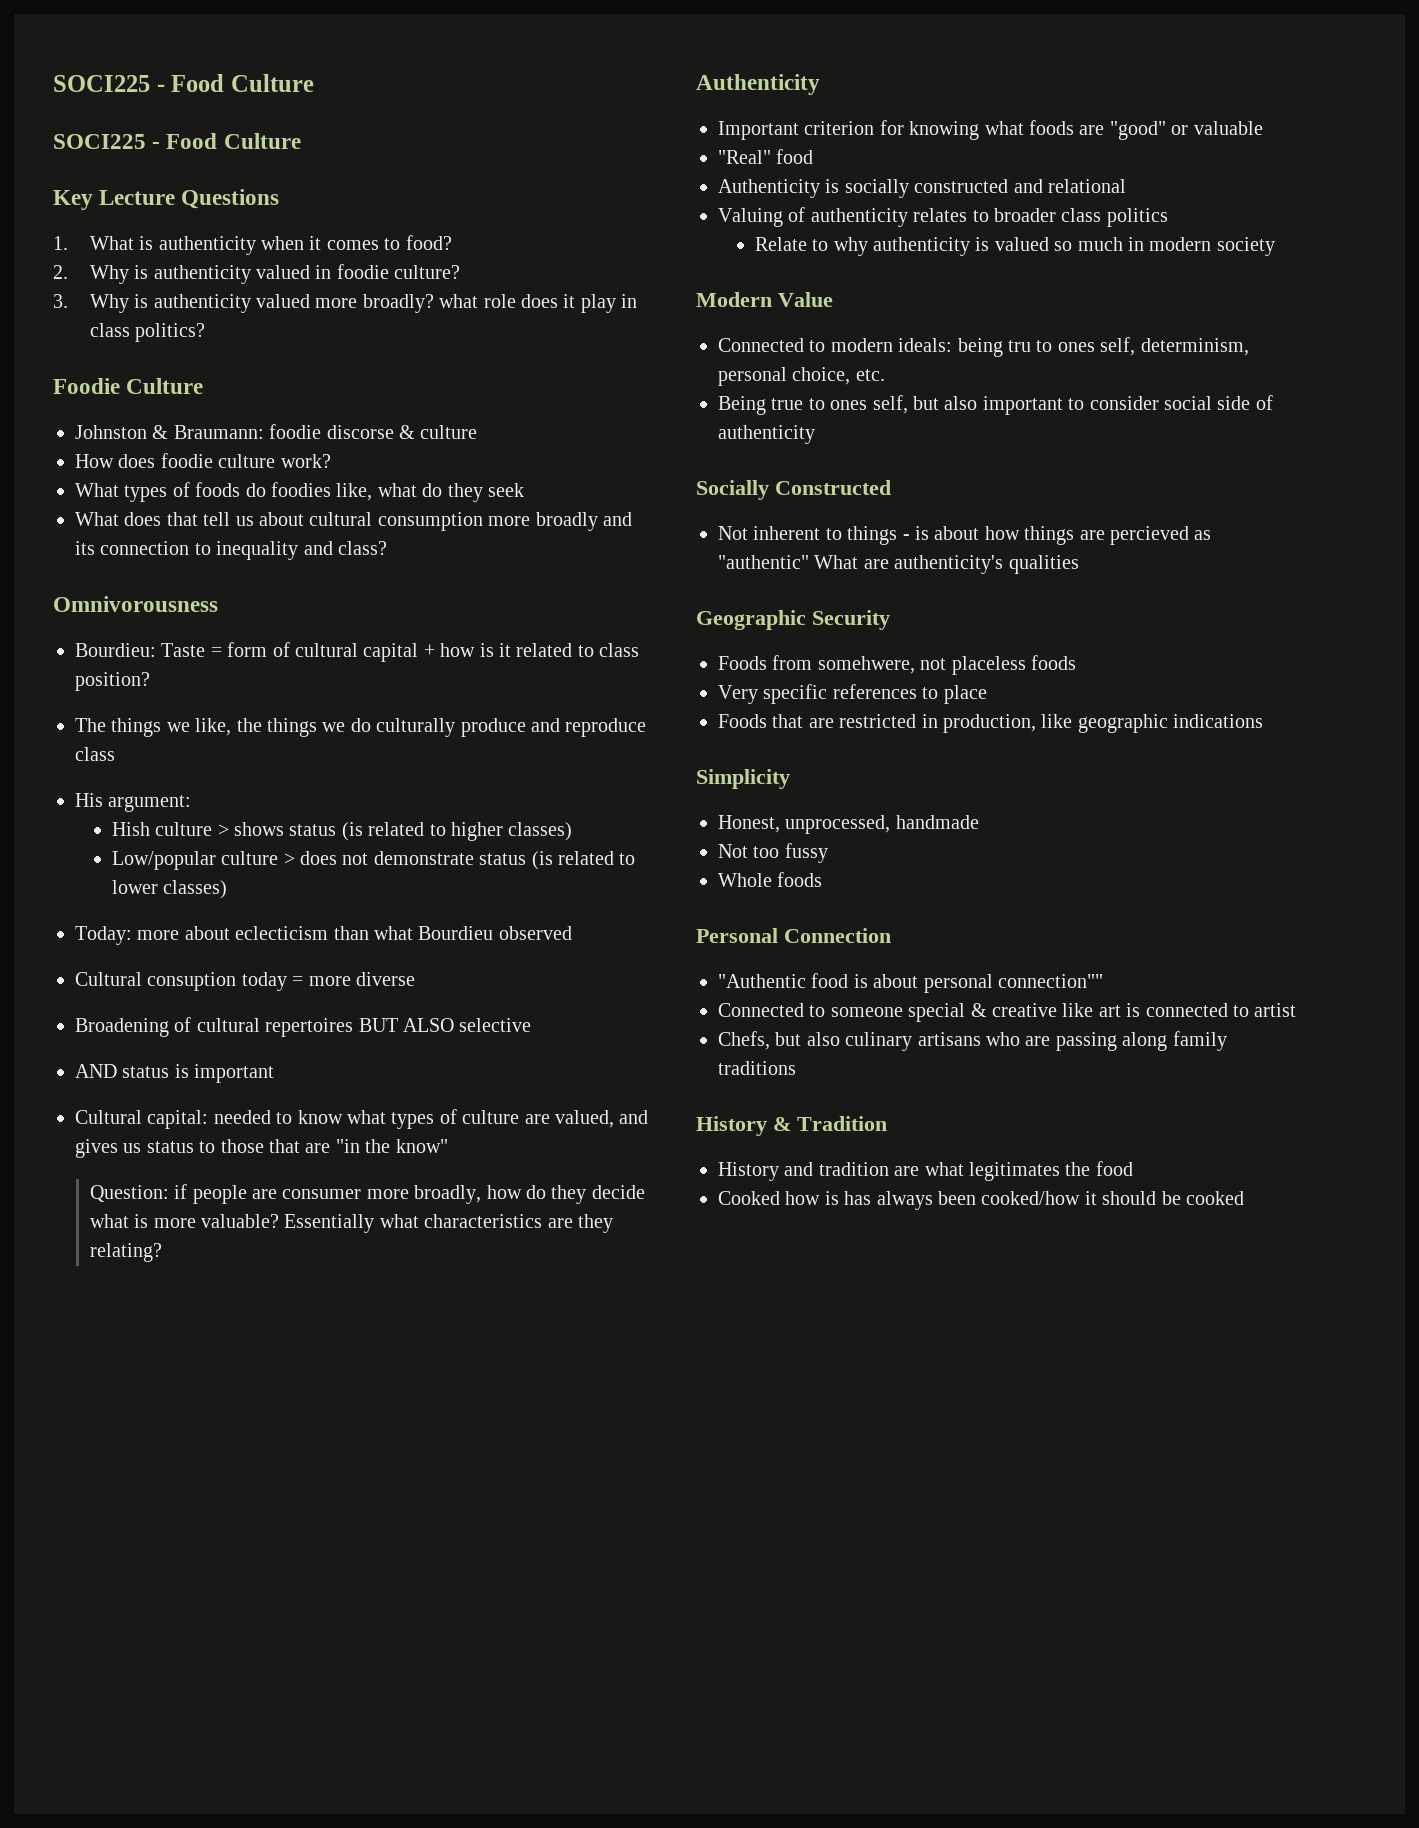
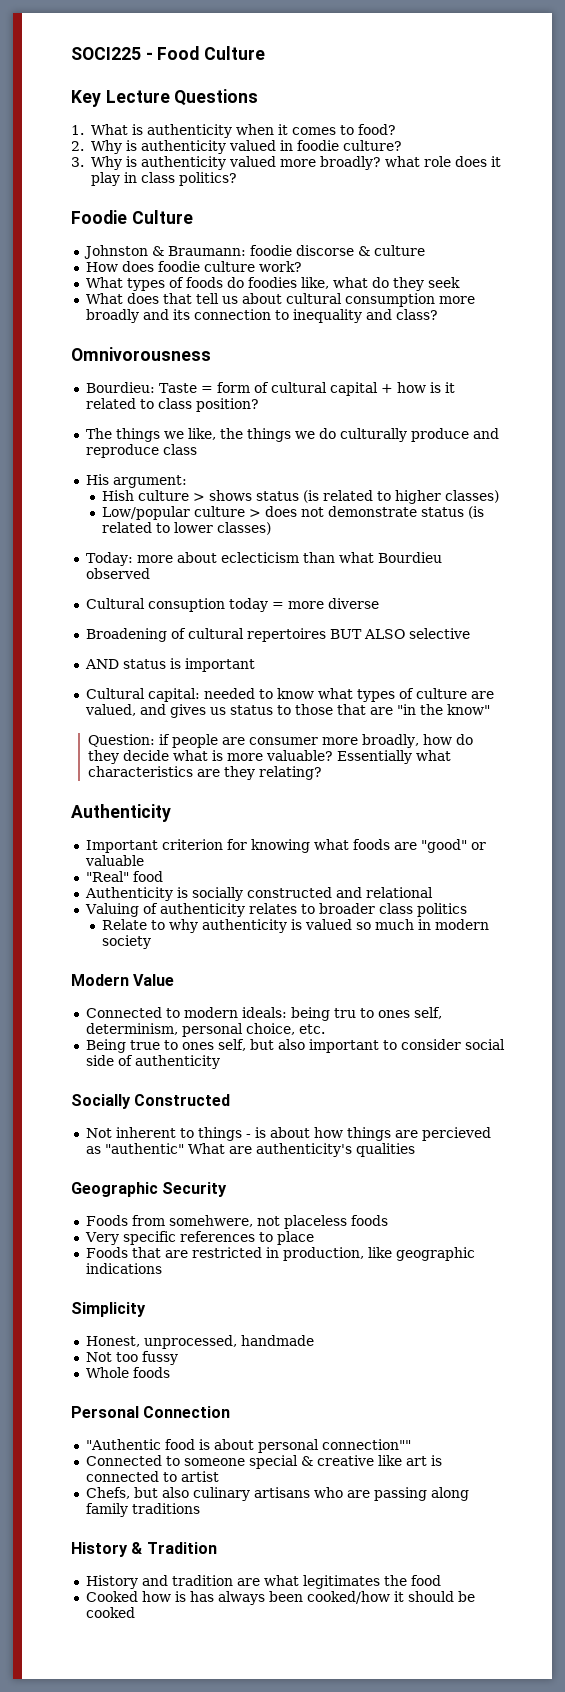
[53,74,314,92] [53,133,301,149] SOCI225 - Food Culture // SOCI225 - Food Culture -> [71,46,266,60] SOCI225 - Food Culture

